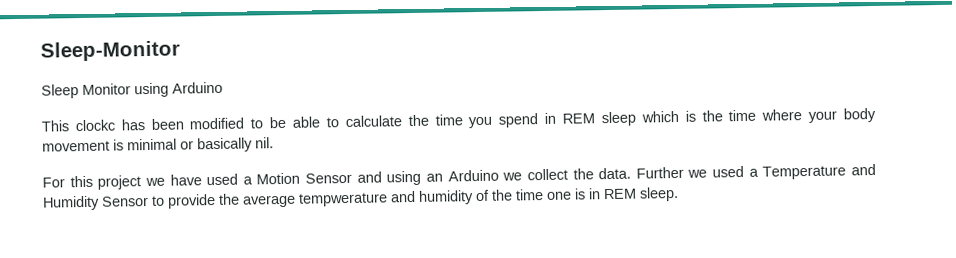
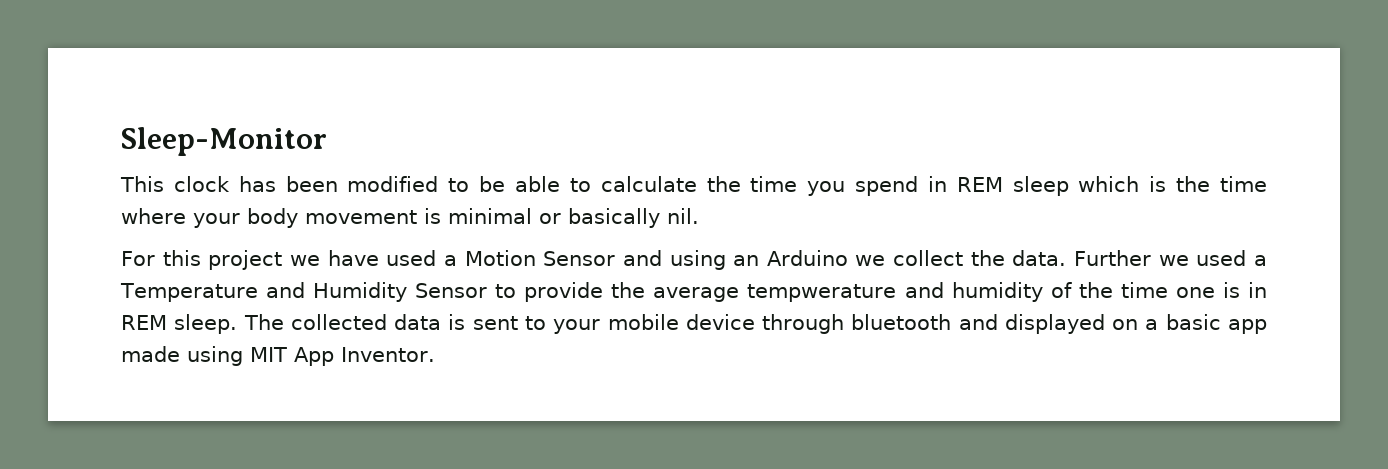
[41,81,223,99] // Sleep Monitor using Arduino -> (327, 141) none
[74,119,115,132] clockc -> [173,176,230,192] clock
(679, 194) none -> [243,314,1268,334] [121,346,435,366] The collected data is sent to your mobile device through bluetooth and displayed on a basic app made using MIT App Inventor.

